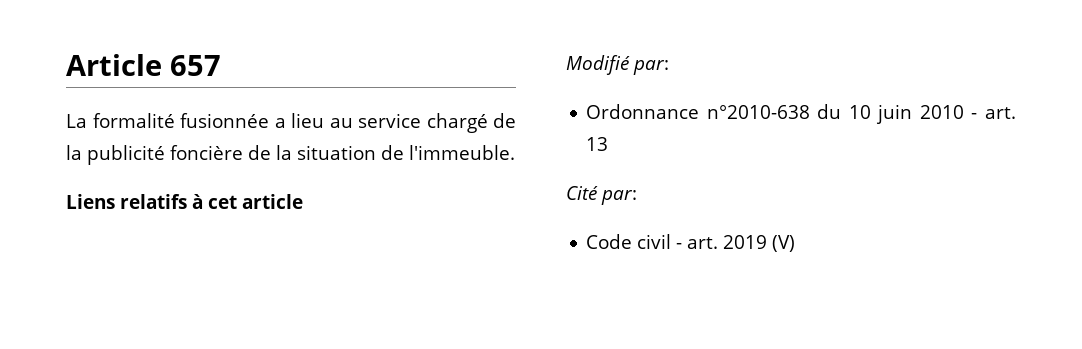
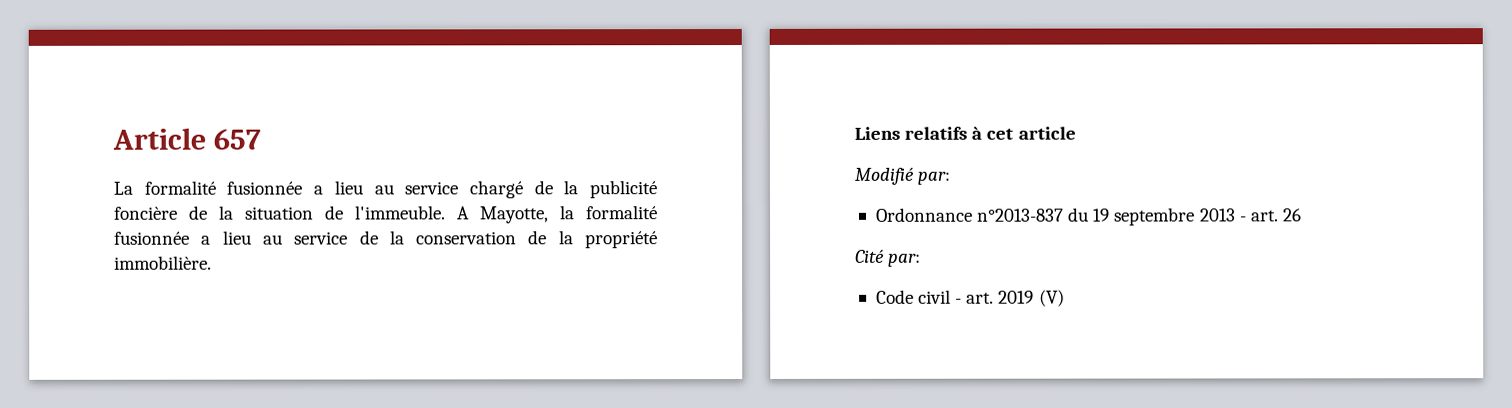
(515, 152) none -> [457,205,658,224] [114,230,658,249] [114,255,212,270] A Mayotte, la formalité fusionnée a lieu au service de la conservation de la propriété immobilière.
[706,104,1016,124] [586,137,609,151] n°2010-638 du 10 juin 2010 - art. 13 -> [977,207,1302,226] n°2013-837 du 19 septembre 2013 - art. 26

